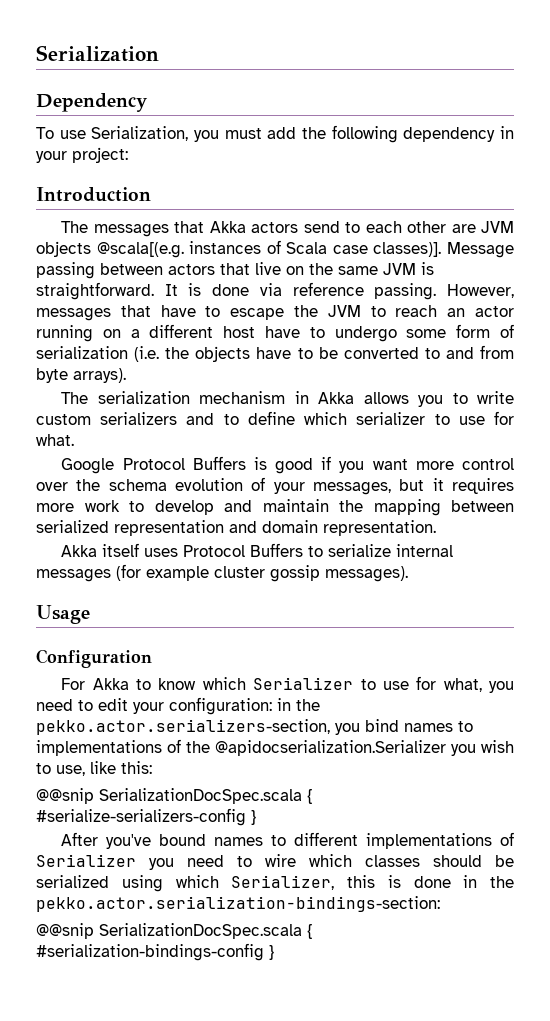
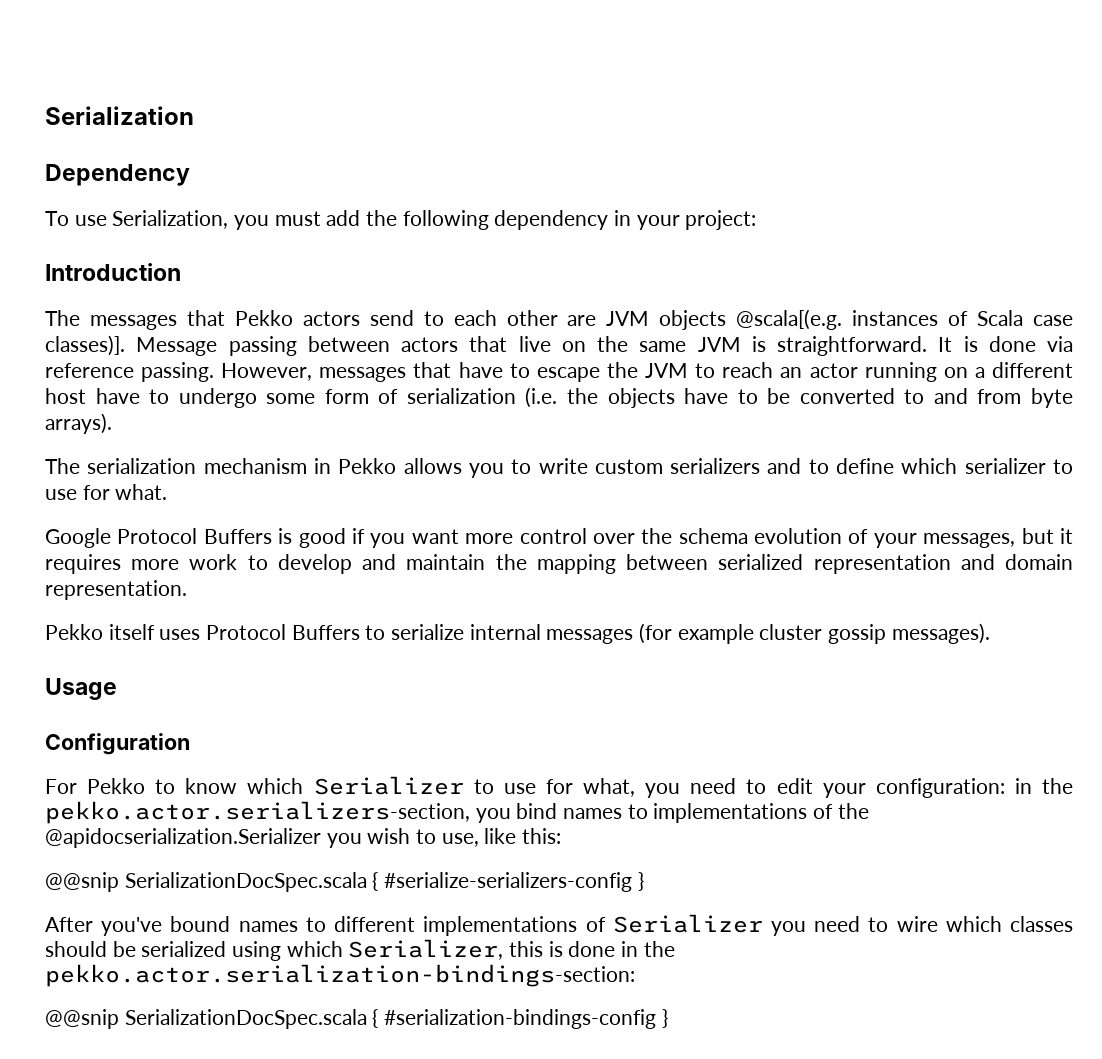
[209,221,246,233] Akka -> [234,310,293,326] Pekko
[318,392,355,404] Akka -> [338,458,397,474] Pekko
[61,545,98,557] Akka -> [45,624,103,640] Pekko
[92,678,129,690] Akka -> [87,778,146,794] Pekko

